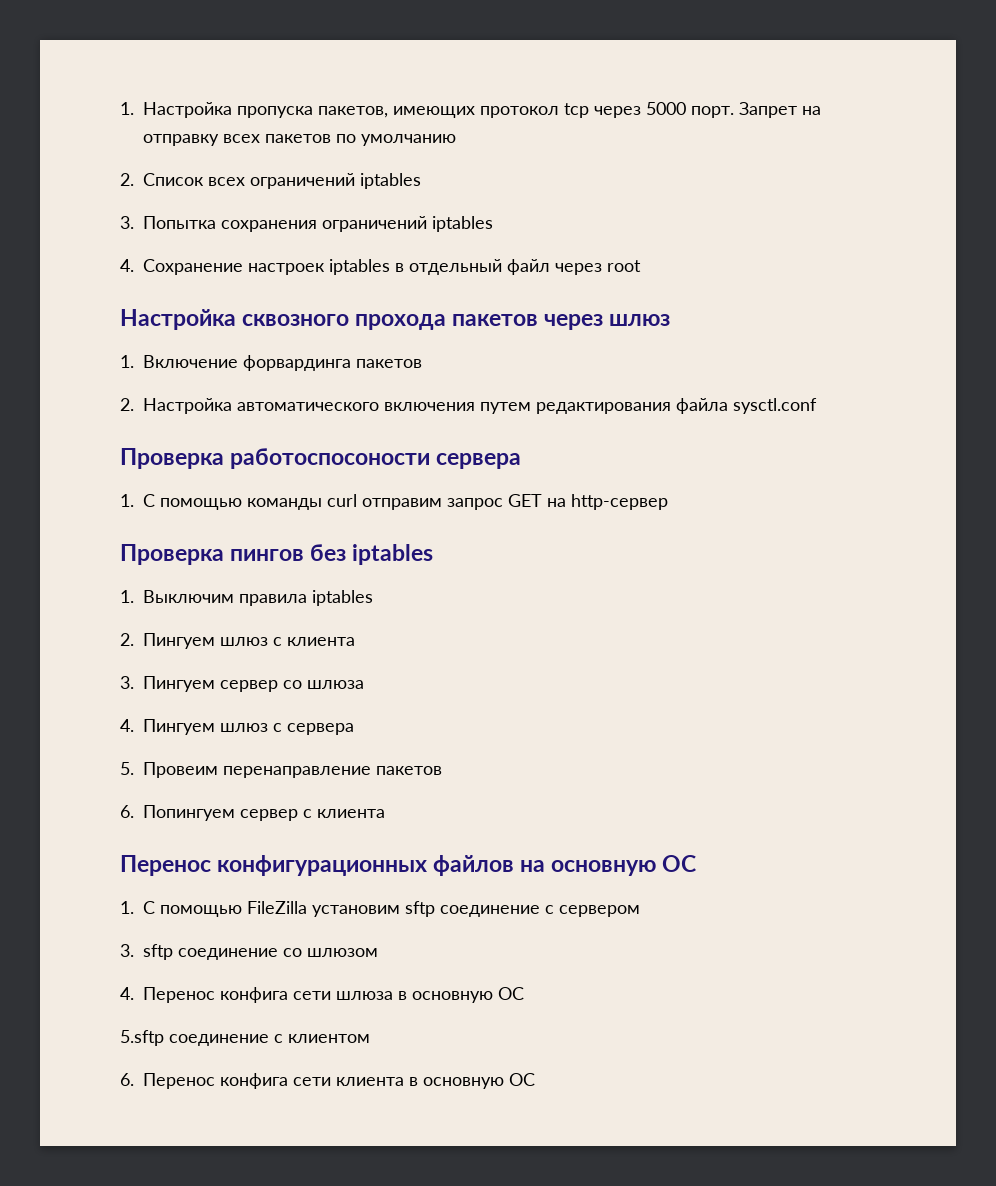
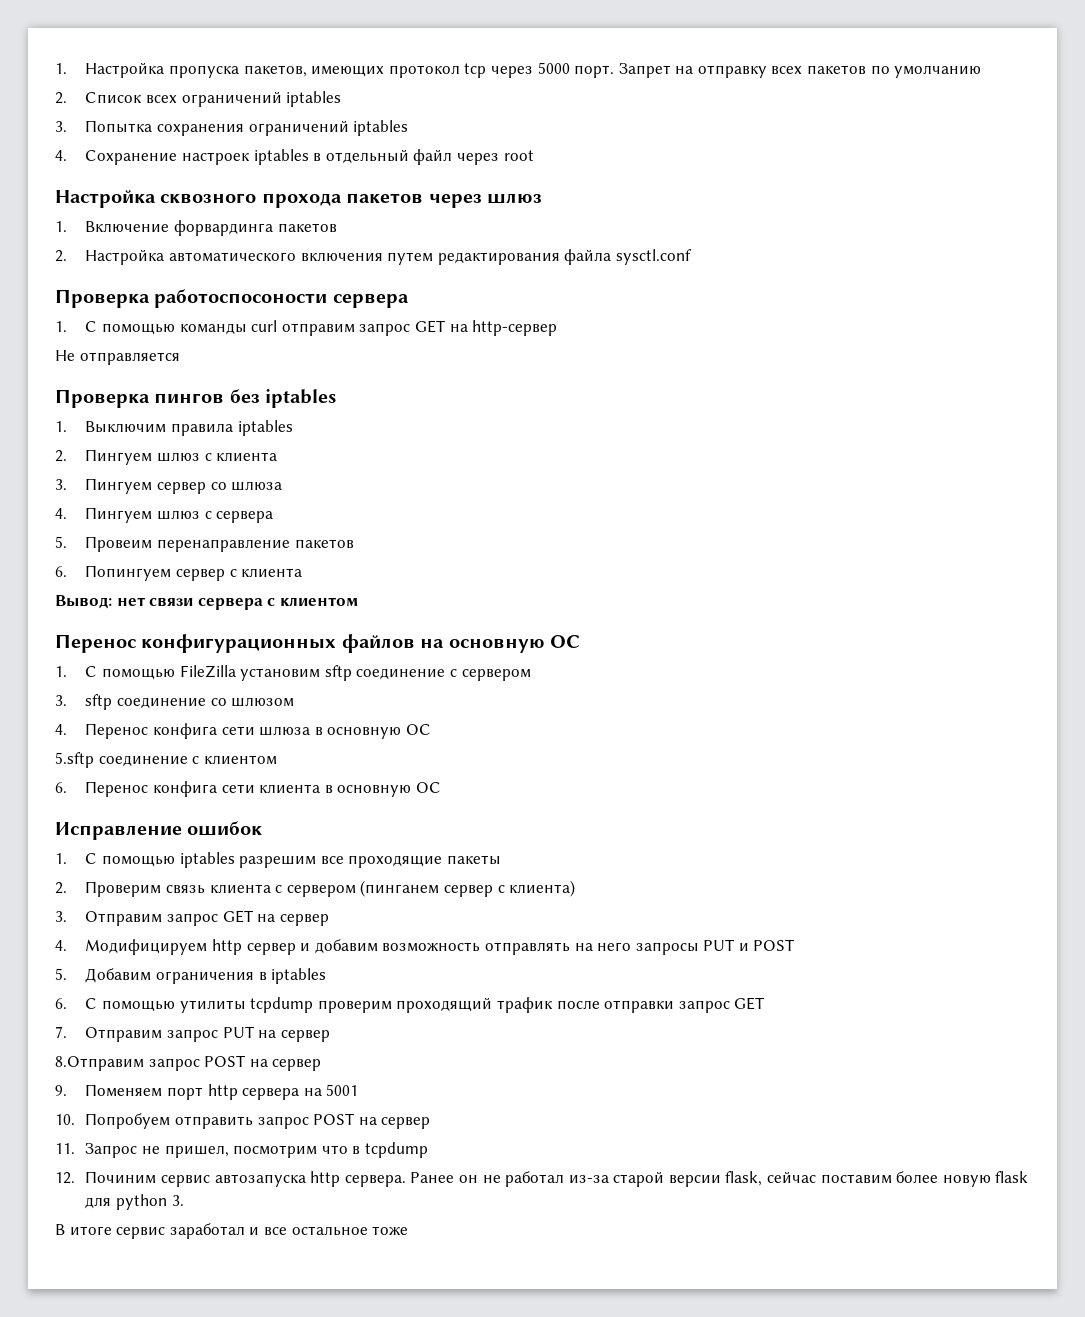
(668, 502) none -> [55,350,180,365] // Не отправляется
(385, 813) none -> [55,595,359,610] // Вывод: нет связи сервера с клиентом
(535, 1079) none -> [55,821,263,840] [55,852,501,868] [55,880,576,897] [55,910,329,926] [55,939,795,955] [55,968,327,984] [55,997,765,1013] [55,1026,330,1042] [55,1055,322,1071] [55,1084,359,1100] [55,1113,431,1129] [55,1142,428,1158] [55,1171,1029,1187] [85,1194,184,1210] [55,1223,409,1239] // Исправление ошибок // 1. С помощью iptables разрешим все проходящие пакеты // 2. Проверим связь клиента с сервером (пинганем сервер с клиента) // 3. Отправим запрос GET на сервер // 4. Модифицируем http сервер и добавим возможность отправлять на него запросы PUT и POST // 5. Добавим ограничения в iptables // 6. С помощью утилиты tcpdump проверим проходящий трафик после отправки запрос GET // 7. Отправим запрос PUT на сервер // 8.Отправим запрос POST на сервер // 9. Поменяем порт http сервера на 5001 // 10. Попробуем отправить запрос POST на сервер // 11. Запрос не пришел, посмотрим что в tcpdump // 12. Починим сервис автозапуска http сервера. Ранее он не работал из-за старой версии flask, сейчас поставим более новую flask для python 3. // В итоге сервис заработал и все остальное тоже

